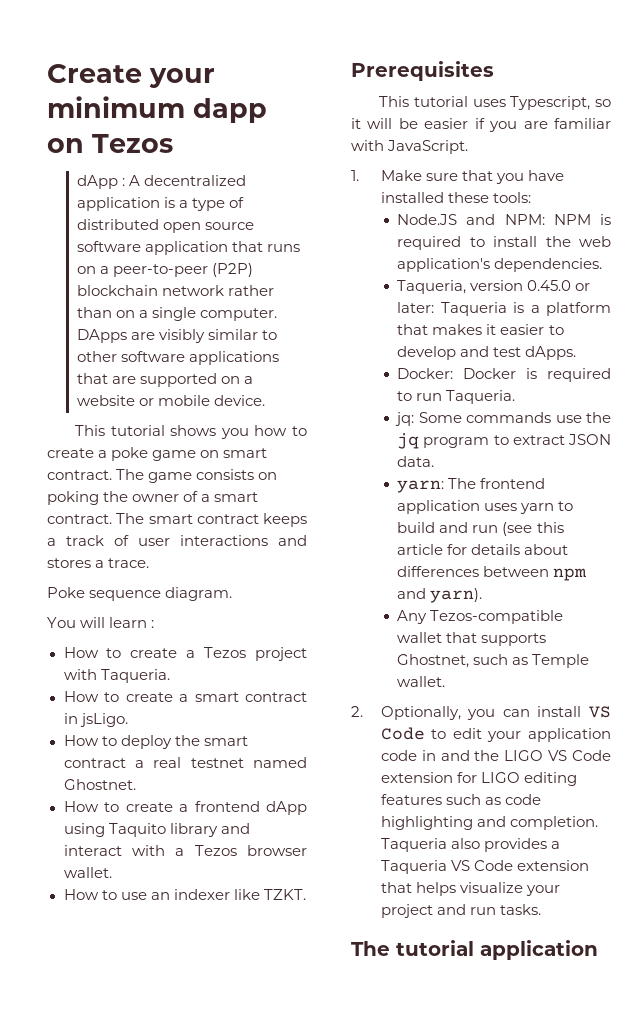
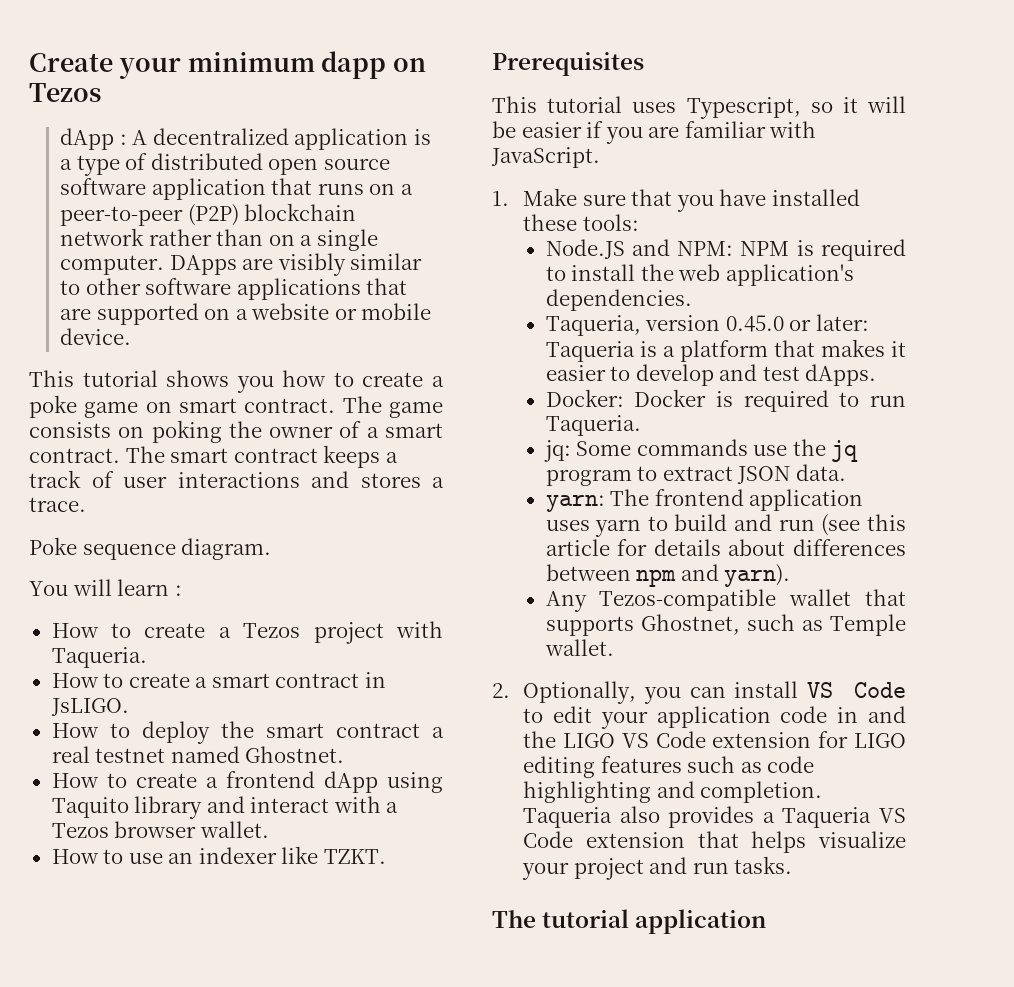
[79,713,128,727] jsLigo. -> [50,698,129,716] JsLIGO.

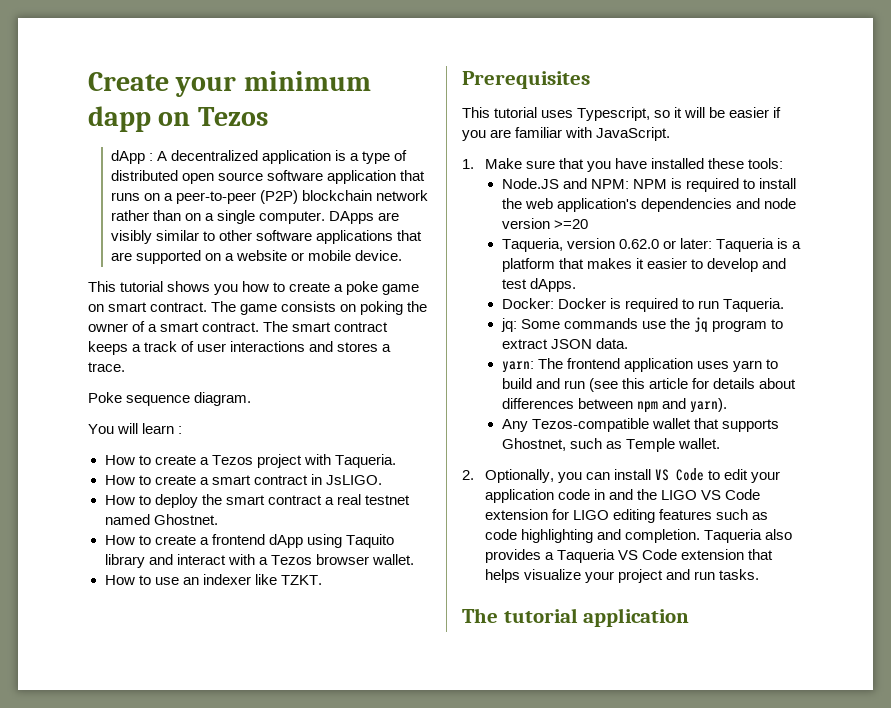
[545,289,692,311] dependencies. -> [640,198,796,212] [501,218,588,229] dependencies and node version >=20
[725,315,784,332] 0.45.0 -> [618,239,659,249] 0.62.0

